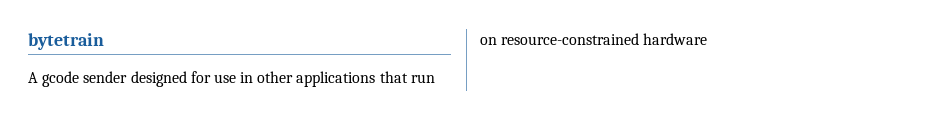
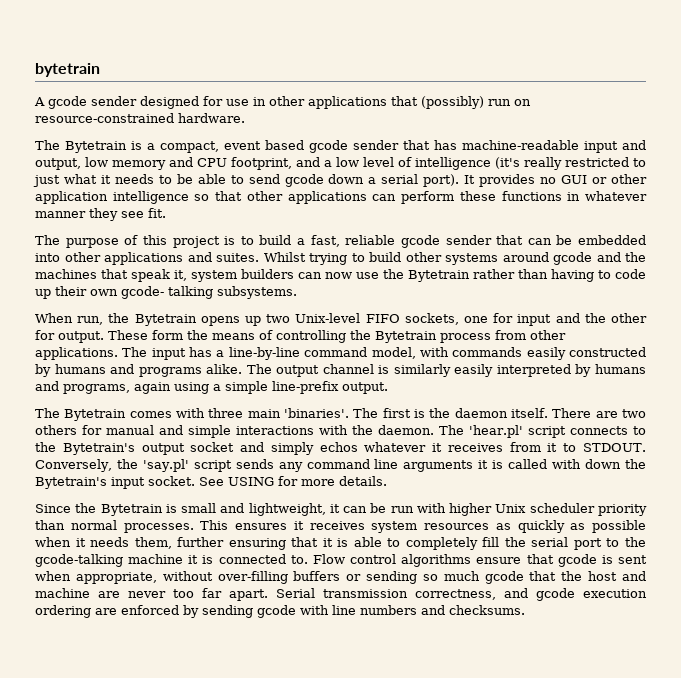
(408, 77) none -> [421,96,484,109] (possibly)
[643,33,708,45] hardware -> [178,113,245,123] [35,140,646,153] [35,157,646,170] [33,174,648,187] [35,191,648,204] [35,208,166,221] [35,235,646,248] [35,252,646,265] [35,269,646,282] [35,286,297,299] [35,313,647,326] [35,330,566,343] [35,347,647,360] [35,364,647,377] [35,381,388,394] [35,408,646,421] [35,425,646,438] [35,442,647,455] [35,459,646,472] [35,476,387,489] [35,503,647,516] [35,520,646,533] [35,537,646,550] [35,554,647,567] [35,571,646,584] [35,588,647,601] [35,605,525,618] hardware. // The Bytetrain is a compact, event based gcode sender that has machine-readable input and output, low memory and CPU footprint, and a low level of intelligence (it's really restricted to just what it needs to be able to send gcode down a serial port). It provides no GUI or other application intelligence so that other applications can perform these functions in whatever manner they see fit. // The purpose of this project is to build a fast, reliable gcode sender that can be embedded into other applications and suites. Whilst trying to build other systems around gcode and the machines that speak it, system builders can now use the Bytetrain rather than having to code up their own gcode- talking subsystems. // When run, the Bytetrain opens up two Unix-level FIFO sockets, one for input and the other for output. These form the means of controlling the Bytetrain process from other applications. The input has a line-by-line command model, with commands easily constructed by humans and programs alike. The output channel is similarly easily interpreted by humans and programs, again using a simple line-prefix output. // The Bytetrain comes with three main 'binaries'. The first is the daemon itself. There are two others for manual and simple interactions with the daemon. The 'hear.pl' script connects to the Bytetrain's output socket and simply echos whatever it receives from it to STDOUT. Conversely, the 'say.pl' script sends any command line arguments it is called with down the Bytetrain's input socket. See USING for more details. // Since the Bytetrain is small and lightweight, it can be run with higher Unix scheduler priority than normal processes. This ensures it receives system resources as quickly as possible when it needs them, further ensuring that it is able to completely fill the serial port to the gcode-talking machine it is connected to. Flow control algorithms ensure that gcode is sent when appropriate, without over-filling buffers or sending so much gcode that the host and machine are never too far apart. Serial transmission correctness, and gcode execution ordering are enforced by sending gcode with line numbers and checksums.

